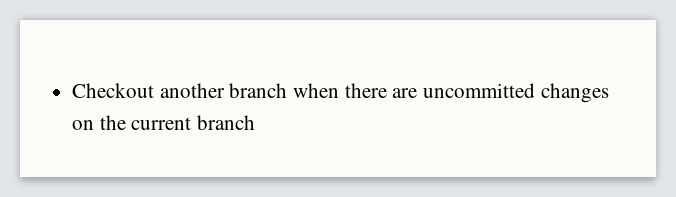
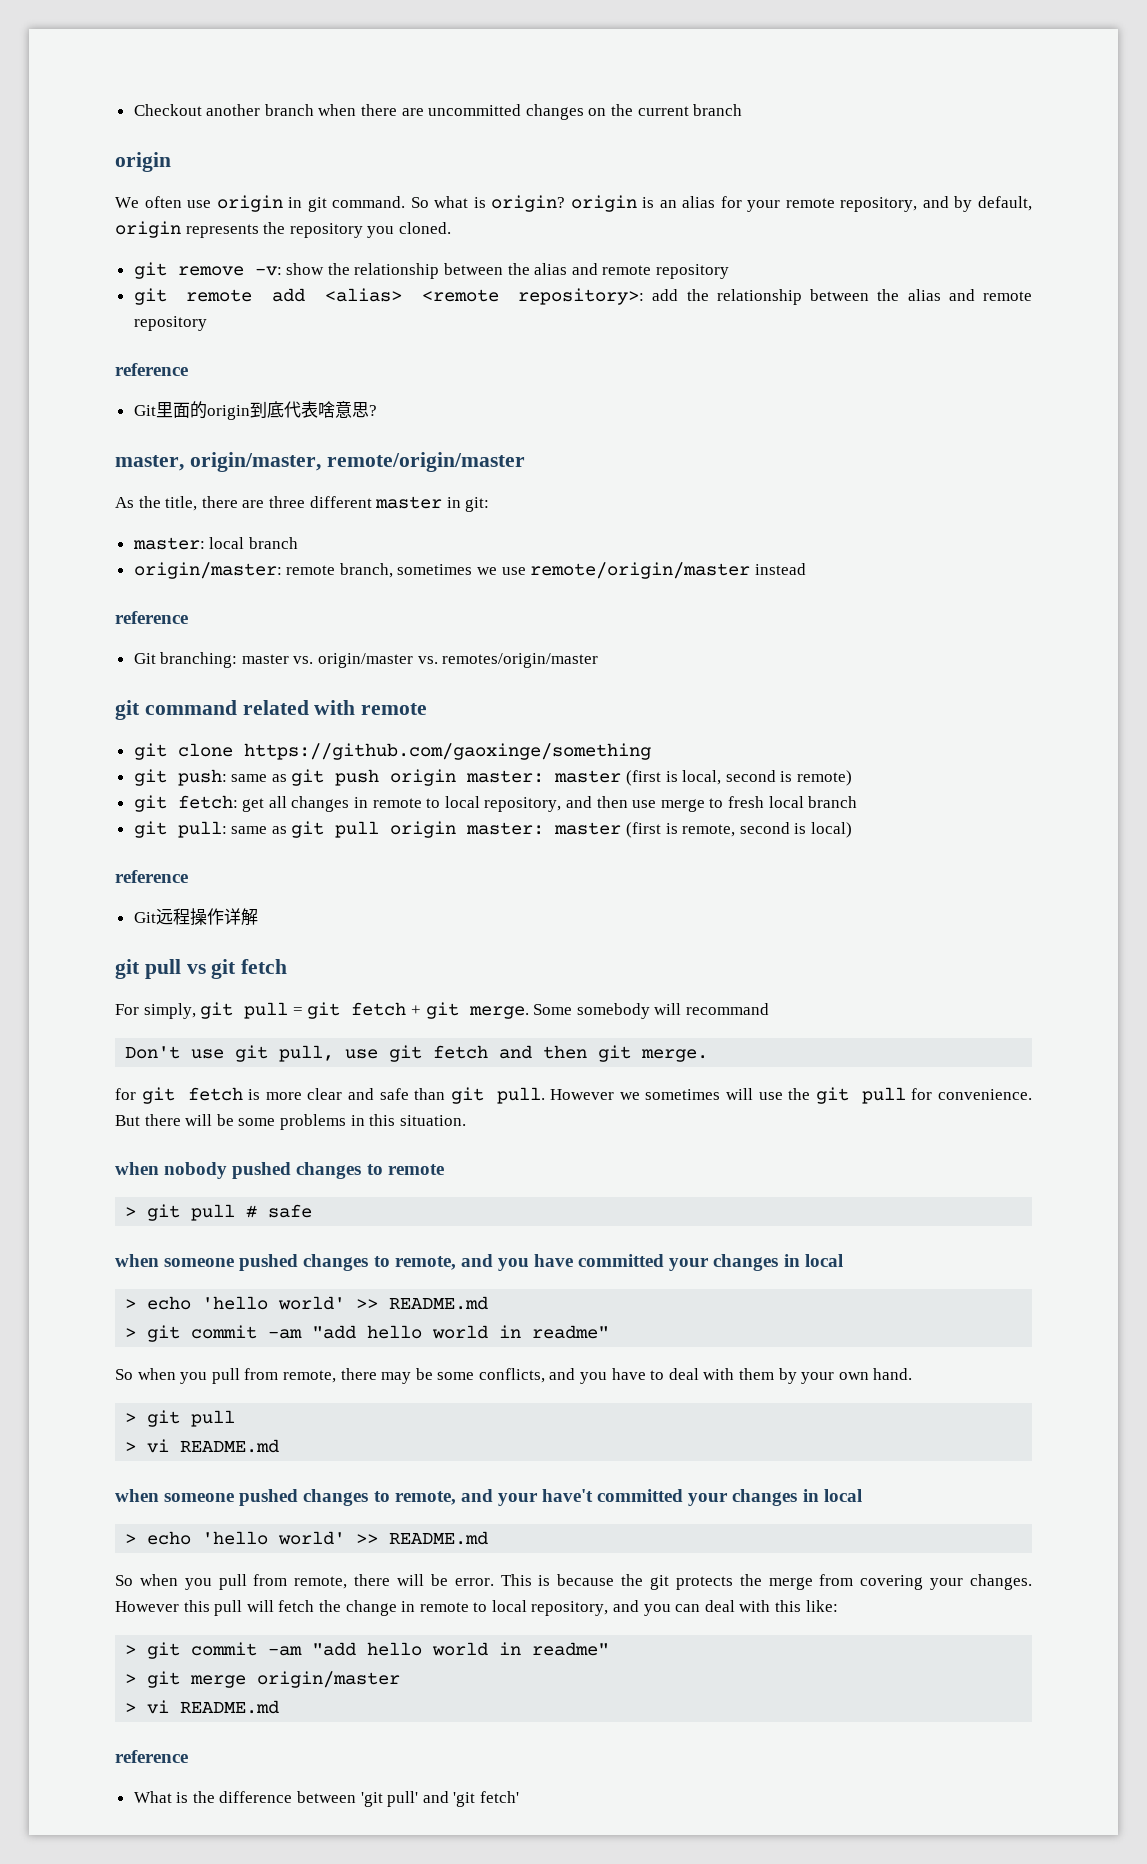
(256, 122) none -> [115,152,171,172] [115,195,1032,212] [115,221,451,238] [133,262,730,279] [133,288,1032,305] [133,316,207,331] [115,363,188,376] [133,401,377,420] [115,452,525,472] [115,496,490,512] [132,537,298,550] [133,562,806,579] [115,611,188,624] [133,652,599,668] [115,700,428,720] [133,743,651,760] [133,769,853,786] [133,795,858,812] [133,821,853,838] [115,870,188,883] [133,908,258,926] [115,959,288,979] [115,1002,769,1019] [125,1045,709,1062] [115,1087,1032,1104] [115,1114,466,1130] [115,1162,444,1179] [125,1204,313,1221] [115,1254,843,1271] [125,1296,489,1310] [125,1325,610,1342] [115,1368,913,1384] [125,1410,236,1427] [125,1439,280,1453] [115,1489,862,1506] [125,1531,489,1545] [115,1574,1032,1590] [115,1600,838,1616] [125,1642,610,1659] [125,1671,401,1688] [125,1700,280,1714] [115,1750,188,1763] [133,1791,520,1807] // origin // We often use origin in git command. So what is origin? origin is an alias for your remote repository, and by default, origin represents the repository you cloned. // git remove -v: show the relationship between the alias and remote repository // git remote add <alias> <remote repository>: add the relationship between the alias and remote repository // reference // Git里面的origin到底代表啥意思? // master, origin/master, remote/origin/master // As the title, there are three different master in git: // master: local branch // origin/master: remote branch, sometimes we use remote/origin/master instead // reference // Git branching: master vs. origin/master vs. remotes/origin/master // git command related with remote // git clone https://github.com/gaoxinge/something // git push: same as git push origin master: master (first is local, second is remote) // git fetch: get all changes in remote to local repository, and then use merge to fresh local branch // git pull: same as git pull origin master: master (first is remote, second is local) // reference // Git远程操作详解 // git pull vs git fetch // For simply, git pull = git fetch + git merge. Some somebody will recommand // Don't use git pull, use git fetch and then git merge. // for git fetch is more clear and safe than git pull. However we sometimes will use the git pull for convenience. But there will be some problems in this situation. // when nobody pushed changes to remote // > git pull # safe // when someone pushed changes to remote, and you have committed your changes in local // > echo 'hello world' >> README.md // > git commit -am "add hello world in readme" // So when you pull from remote, there may be some conflicts, and you have to deal with them by your own hand. // > git pull // > vi README.md // when someone pushed changes to remote, and your have't committed your changes in local // > echo 'hello world' >> README.md // So when you pull from remote, there will be error. This is because the git protects the merge from covering your changes. However this pull will fetch the change in remote to local repository, and you can deal with this like: // > git commit -am "add hello world in readme" // > git merge origin/master // > vi README.md // reference // What is the difference between 'git pull' and 'git fetch'

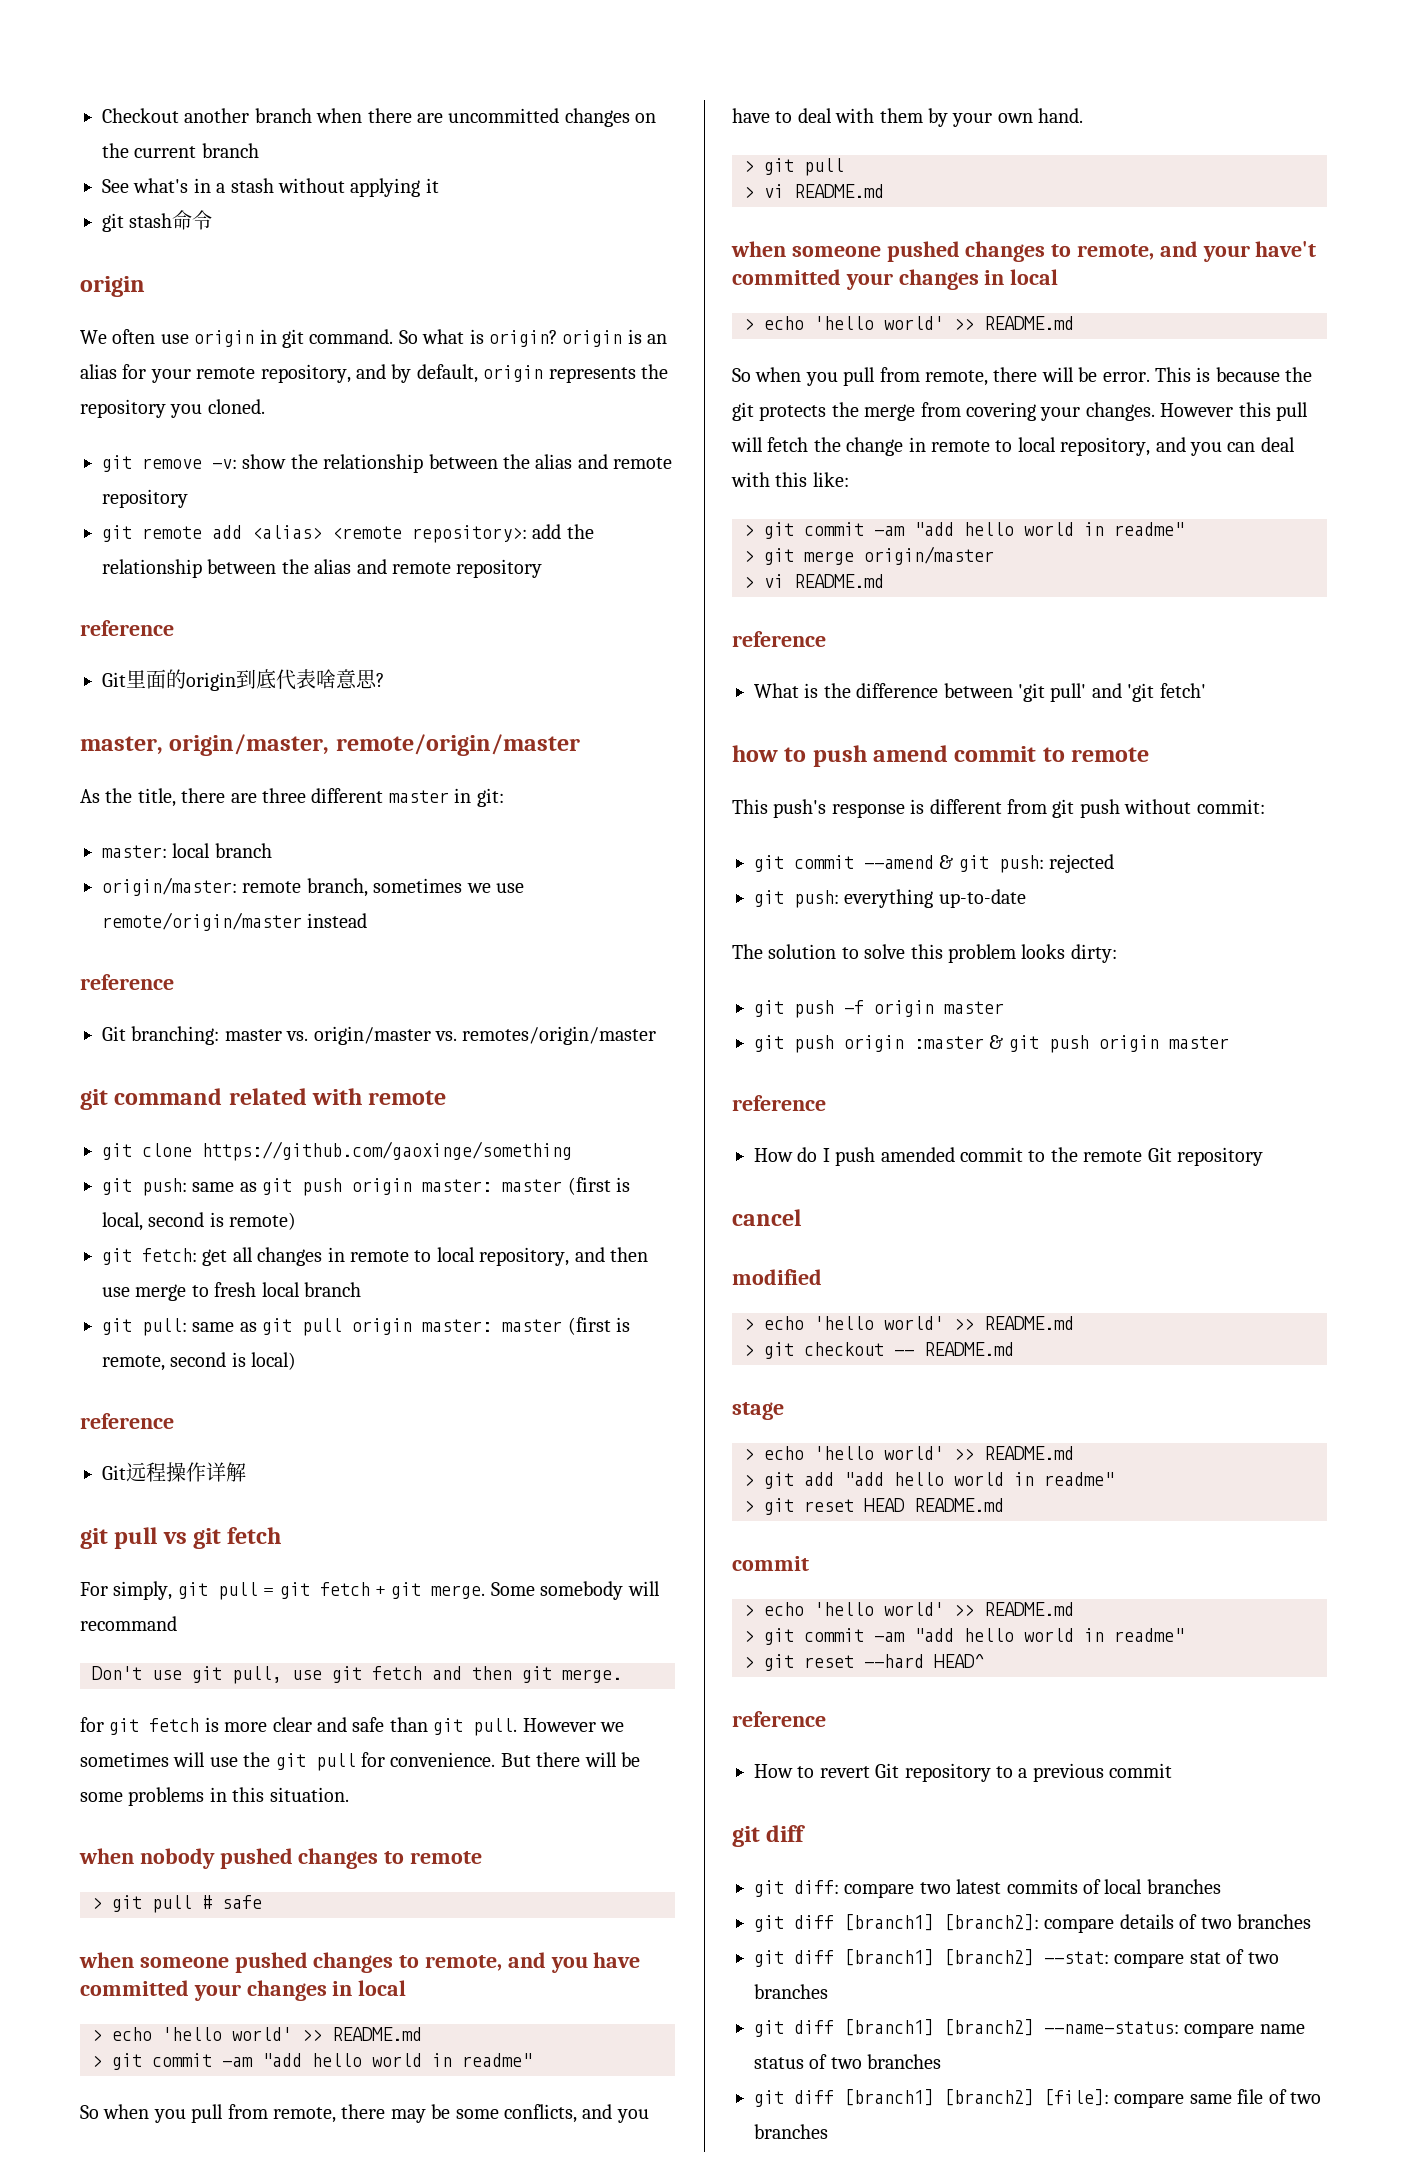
(743, 110) none -> [102,178,439,197] [102,210,213,232] // See what's in a stash without applying it // git stash命令
(520, 1797) none -> [732,745,1150,767] [732,799,1265,818] [754,854,1115,873] [754,889,1026,908] [732,944,1117,963] [754,1000,1004,1018] [754,1035,1229,1053] [732,1095,826,1111] [754,1147,1263,1166] [732,1209,801,1226] [732,1269,822,1285] [744,1316,1074,1330] [744,1342,1014,1359] [732,1402,784,1420] [744,1446,1074,1460] [744,1472,1114,1489] [744,1498,1004,1515] [732,1556,809,1571] [744,1602,1074,1616] [744,1628,1184,1645] [744,1654,984,1671] [732,1711,826,1727] [754,1763,1173,1782] [732,1825,806,1847] [754,1879,1221,1898] [754,1914,1311,1933] [754,1949,1279,1968] [754,1984,828,1999] [754,2019,1305,2038] [754,2054,942,2069] [754,2089,1321,2108] [754,2124,828,2139] // how to push amend commit to remote // This push's response is different from git push without commit: // git commit --amend & git push: rejected // git push: everything up-to-date // The solution to solve this problem looks dirty: // git push -f origin master // git push origin :master & git push origin master // reference // How do I push amended commit to the remote Git repository // cancel // modified // > echo 'hello world' >> README.md // > git checkout -- README.md // stage // > echo 'hello world' >> README.md // > git add "add hello world in readme" // > git reset HEAD README.md // commit // > echo 'hello world' >> README.md // > git commit -am "add hello world in readme" // > git reset --hard HEAD^ // reference // How to revert Git repository to a previous commit // git diff // git diff: compare two latest commits of local branches // git diff [branch1] [branch2]: compare details of two branches // git diff [branch1] [branch2] --stat: compare stat of two branches // git diff [branch1] [branch2] --name-status: compare name status of two branches // git diff [branch1] [branch2] [file]: compare same file of two branches

